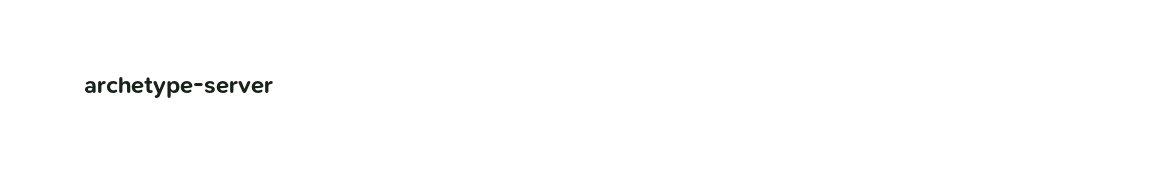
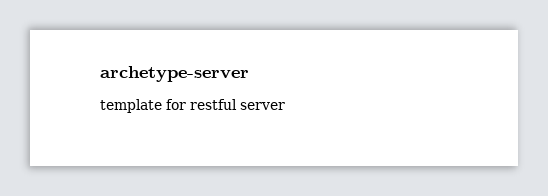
(273, 87) none -> [100,99,285,113] // template for restful server

